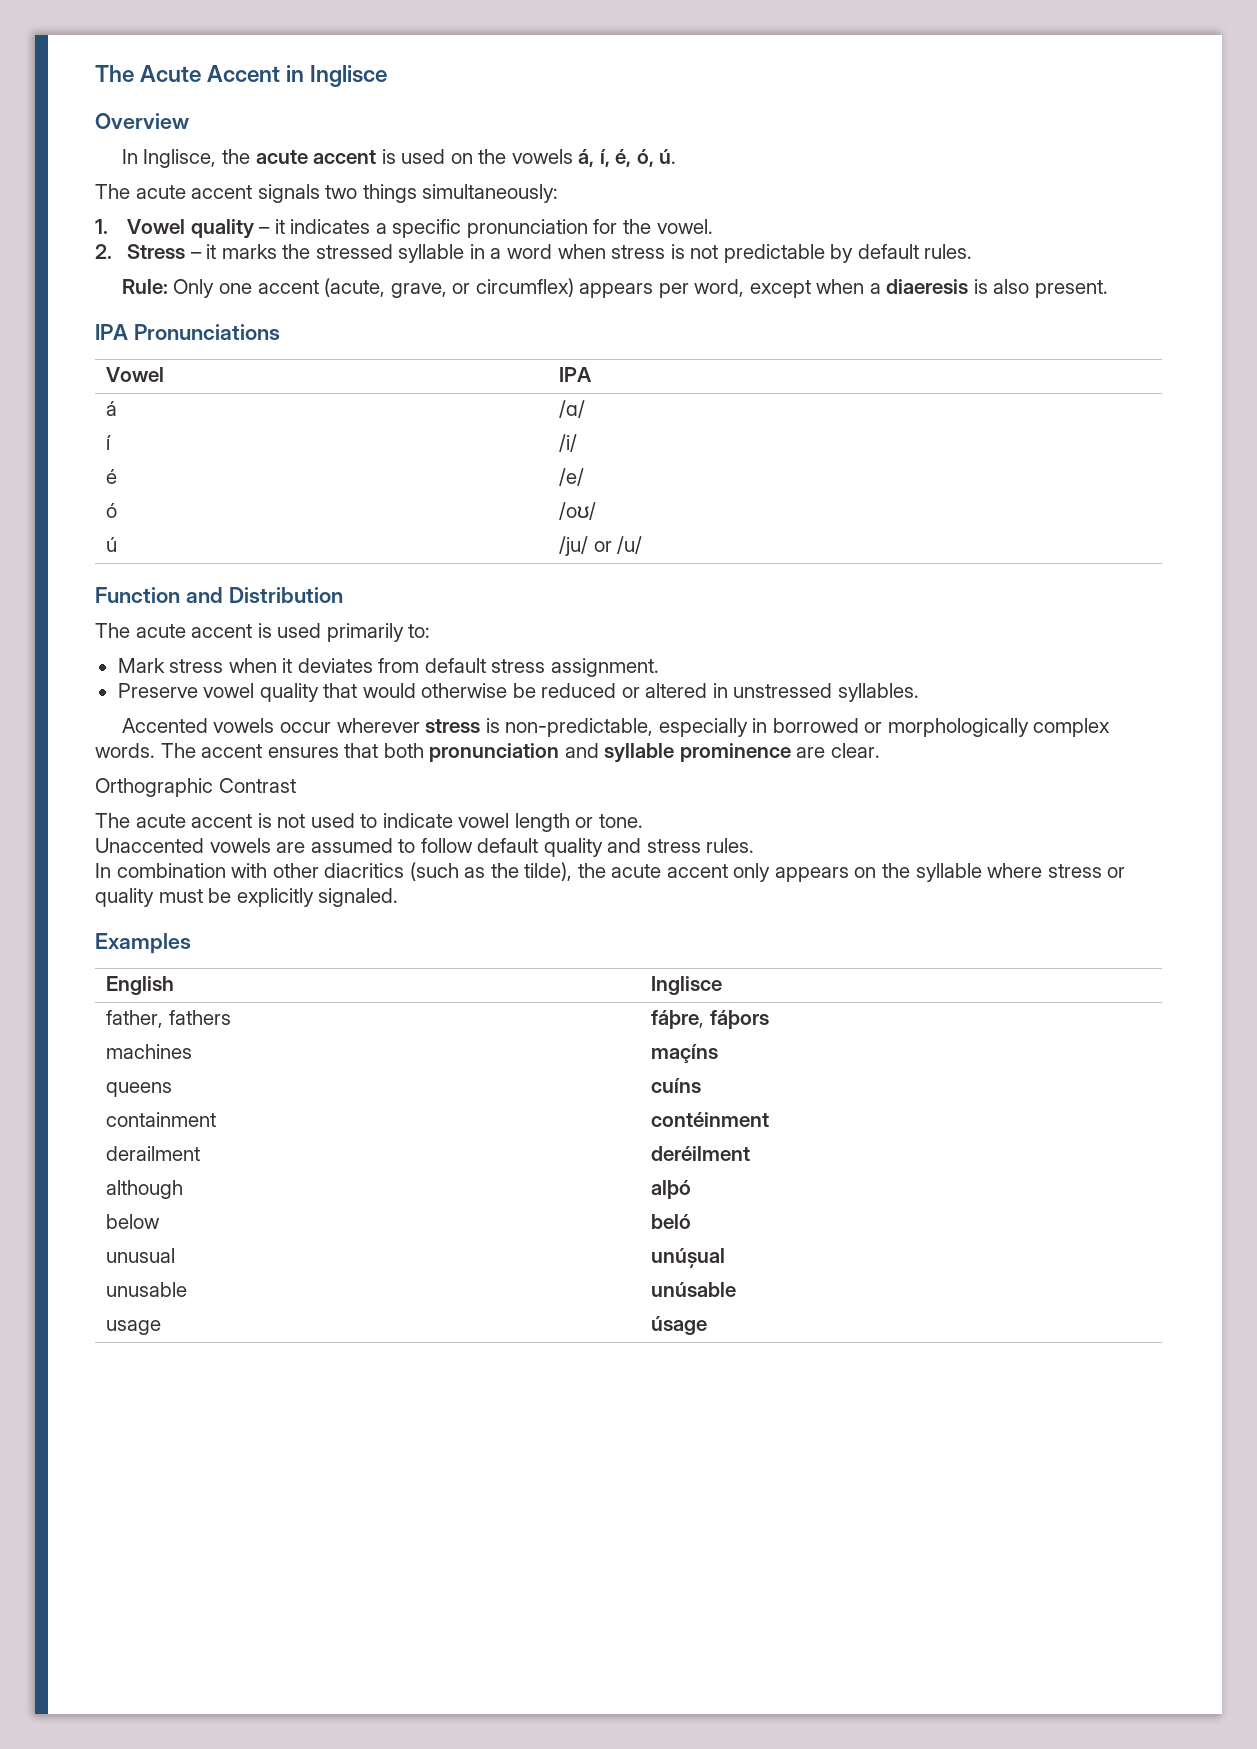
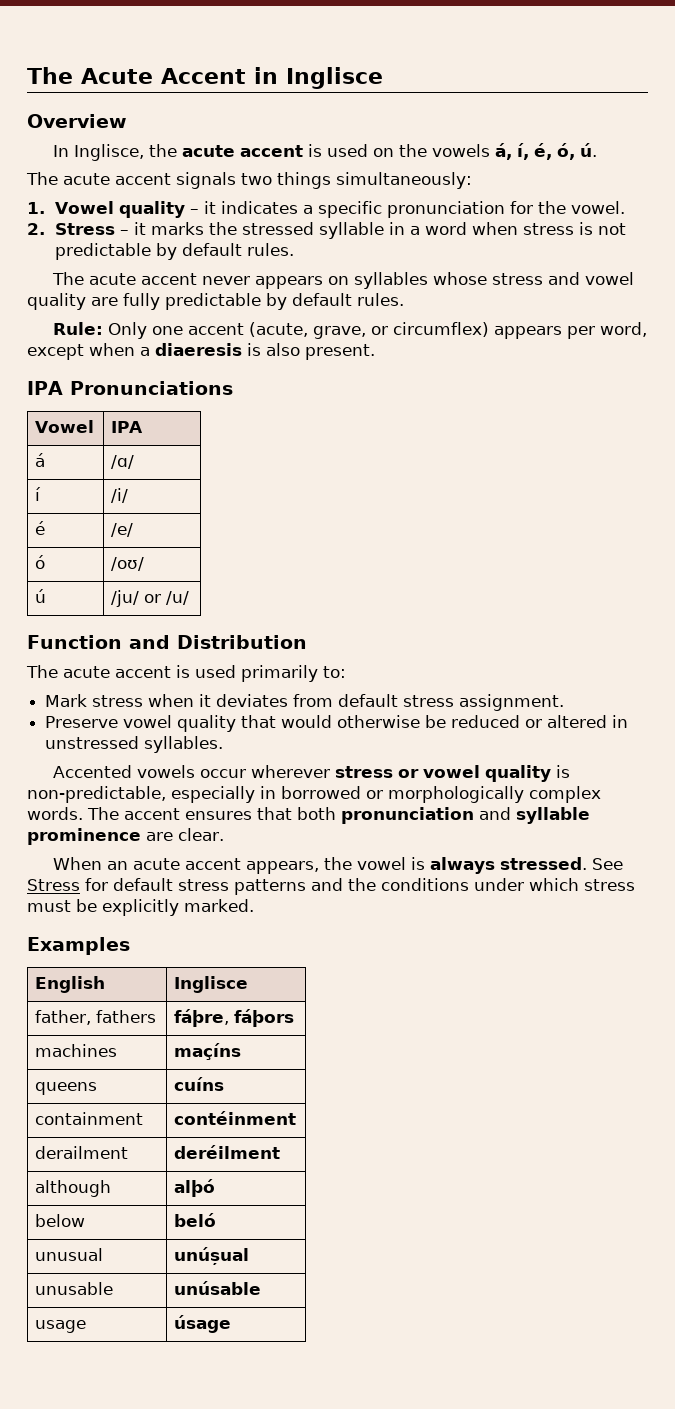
(973, 251) none -> [51,272,634,289] [27,293,404,310] // The acute accent never appears on syllables whose stress and vowel quality are fully predictable by default rules.
(481, 726) none -> [397,765,551,782] or vowel quality
[95,778,296,797] [95,813,643,832] [95,838,755,857] [95,862,1126,882] [95,888,154,907] Orthographic Contrast // The acute accent is not used to indicate vowel length or tone. // Unaccented vowels are assumed to follow default quality and stress rules. // In combination with other diacritics (such as the tilde), the acute accent only appears on the syllable where stress or quality -> [52,857,623,874] [27,878,635,895] When an acute accent appears, the vowel is always stressed. See Stress for default stress patterns and the conditions under which stress
[318,888,399,907] signaled. -> [184,899,254,912] marked.

